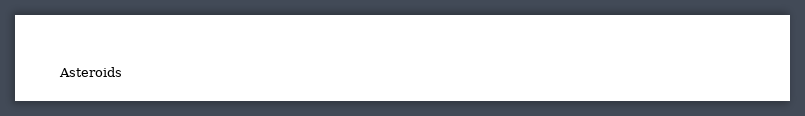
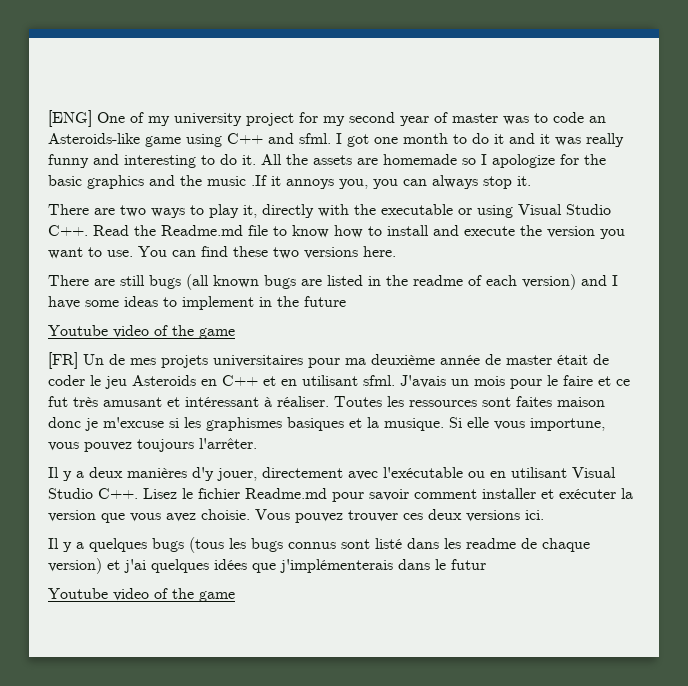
[59,67,122,77] Asteroids -> [48,110,606,127] [48,133,624,147] [48,154,606,168] [48,175,531,189] [48,204,611,218] [48,225,625,239] [48,246,396,259] [48,274,618,290] [48,296,346,310] [48,325,235,339] [48,352,609,369] [48,375,630,389] [48,396,605,407] [48,417,605,431] [48,438,257,452] [48,467,616,481] [48,488,633,502] [48,509,544,523] [48,537,590,553] [48,558,486,574] [48,588,235,602] [ENG] One of my university project for my second year of master was to code an Asteroids-like game using C++ and sfml. I got one month to do it and it was really funny and interesting to do it. All the assets are homemade so I apologize for the basic graphics and the music .If it annoys you, you can always stop it. // There are two ways to play it, directly with the executable or using Visual Studio C++. Read the Readme.md file to know how to install and execute the version you want to use. You can find these two versions here. // There are still bugs (all known bugs are listed in the readme of each version) and I have some ideas to implement in the future // Youtube video of the game // [FR] Un de mes projets universitaires pour ma deuxième année de master était de coder le jeu Asteroids en C++ et en utilisant sfml. J'avais un mois pour le faire et ce fut très amusant et intéressant à réaliser. Toutes les ressources sont faites maison donc je m'excuse si les graphismes basiques et la musique. Si elle vous importune, vous pouvez toujours l'arrêter. // Il y a deux manières d'y jouer, directement avec l'exécutable ou en utilisant Visual Studio C++. Lisez le fichier Readme.md pour savoir comment installer et exécuter la version que vous avez choisie. Vous pouvez trouver ces deux versions ici. // Il y a quelques bugs (tous les bugs connus sont listé dans les readme de chaque version) et j'ai quelques idées que j'implémenterais dans le futur // Youtube video of the game

